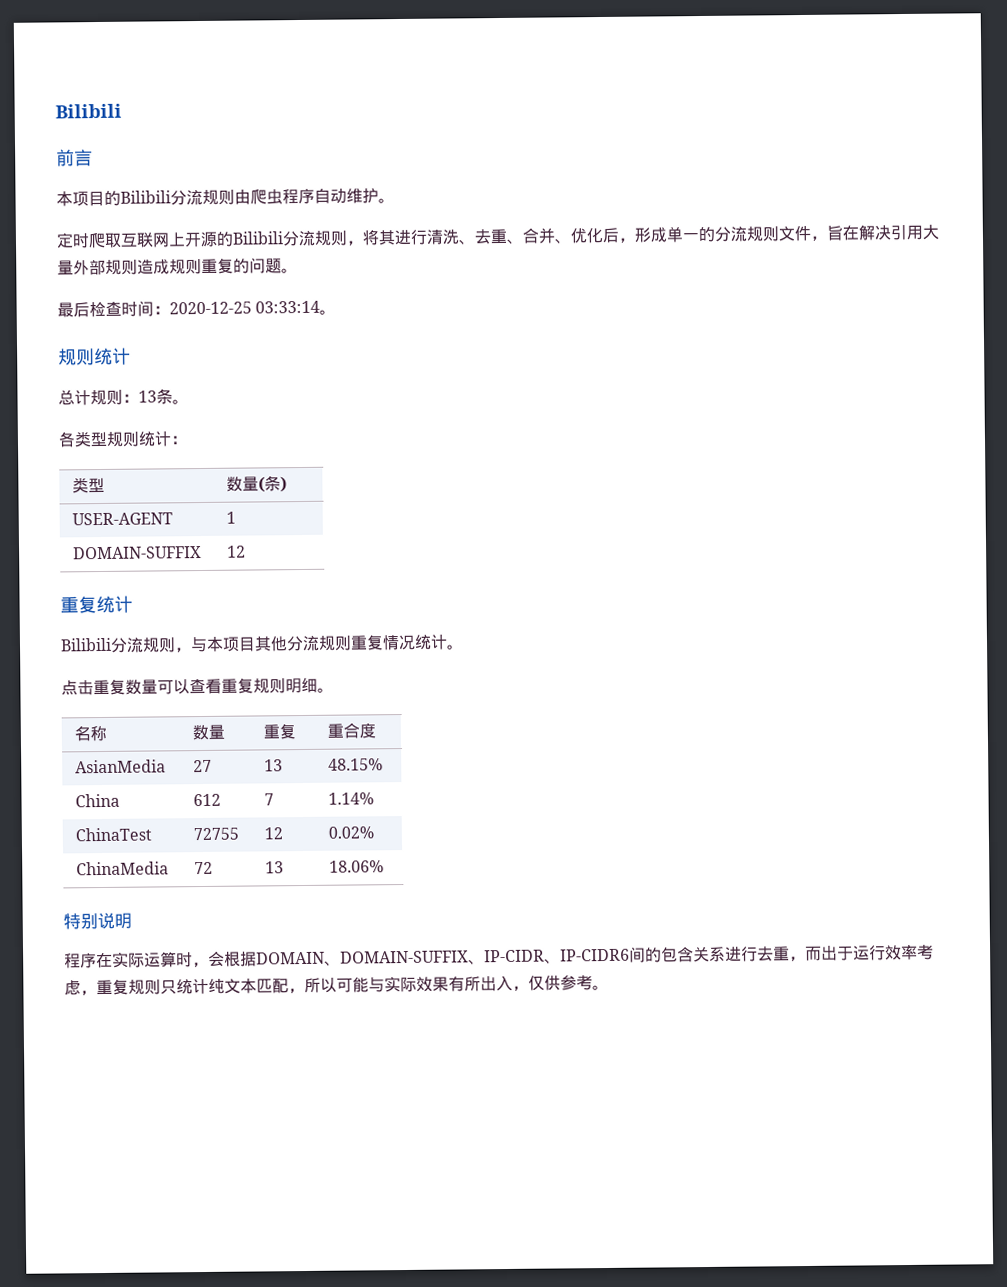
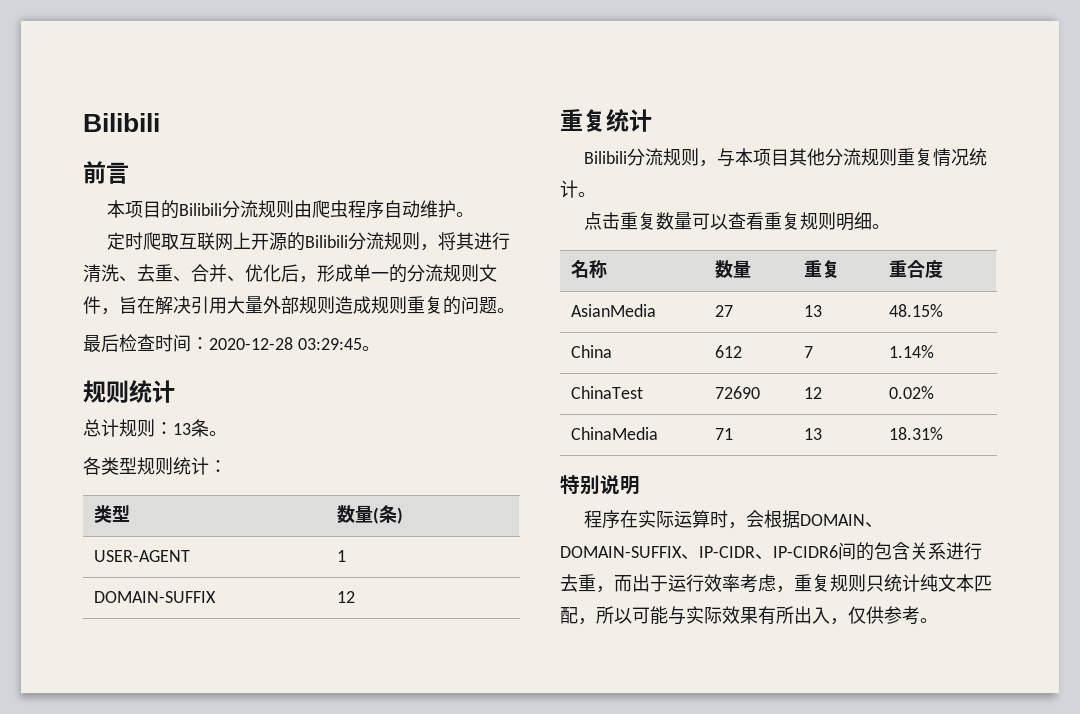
[169,300,321,315] 2020-12-25 03:33:14 -> [209,337,362,350] 2020-12-28 03:29:45
[192,827,239,841] 72755 -> [714,386,760,399] 72690
[193,861,213,875] [264,861,284,874] [328,860,384,873] 72 | 13 | 18.06% -> [714,428,733,440] [803,428,822,440] [888,427,943,440] 71 | 13 | 18.31%

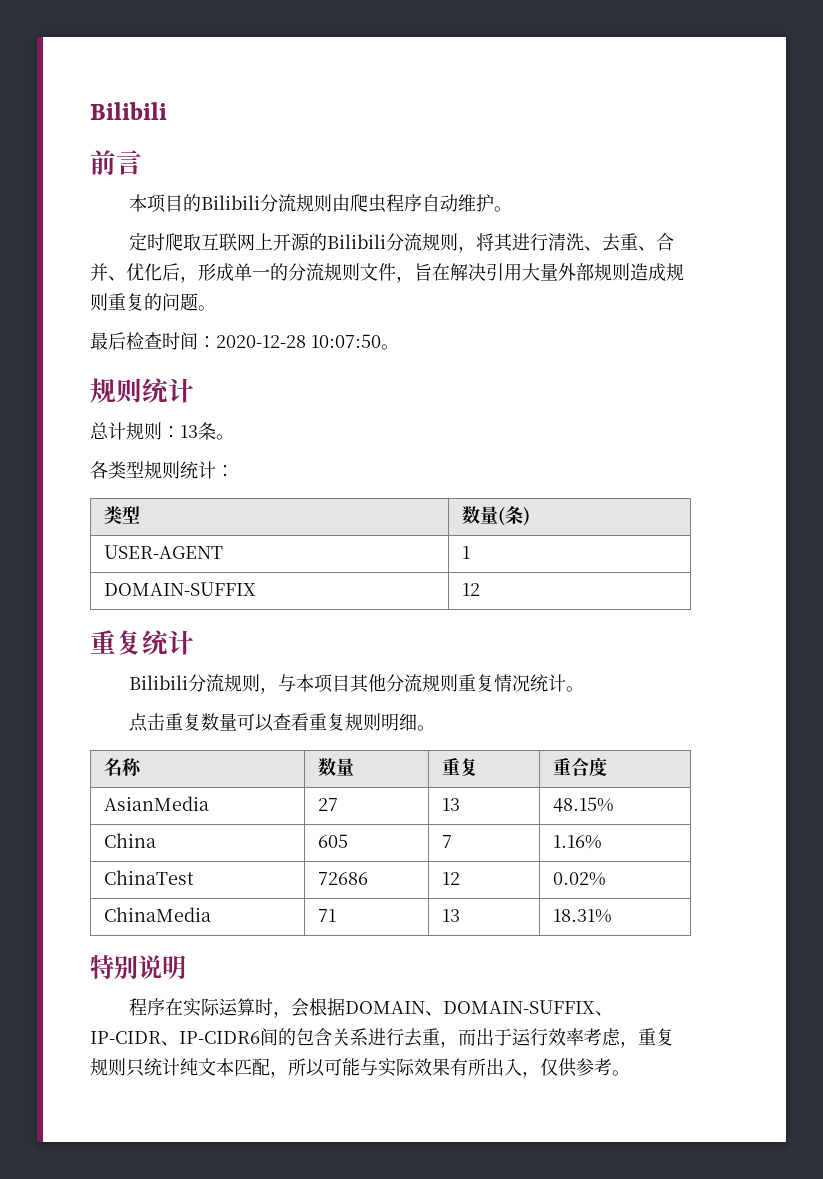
[297,338,362,350] 03:29:45 -> [311,334,381,348] 10:07:50
[714,345,742,358] 612 -> [317,834,348,848] 605
[888,345,934,358] 1.14% -> [552,835,602,849] 1.16%
[714,386,760,399] 72690 -> [317,872,368,885] 72686

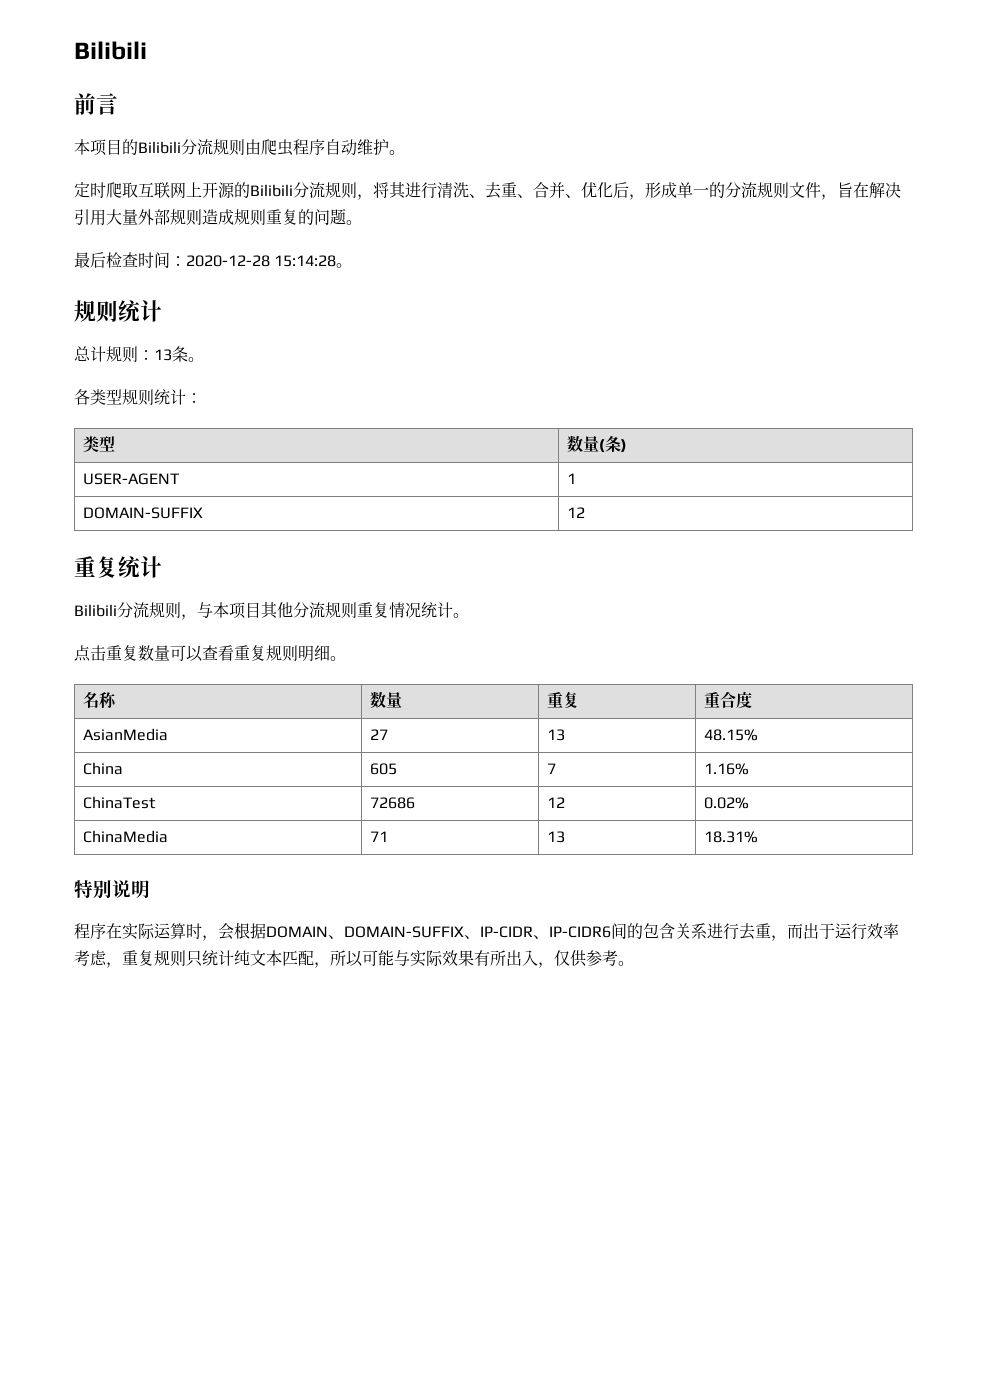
[311,334,381,348] 10:07:50 -> [274,255,337,267] 15:14:28

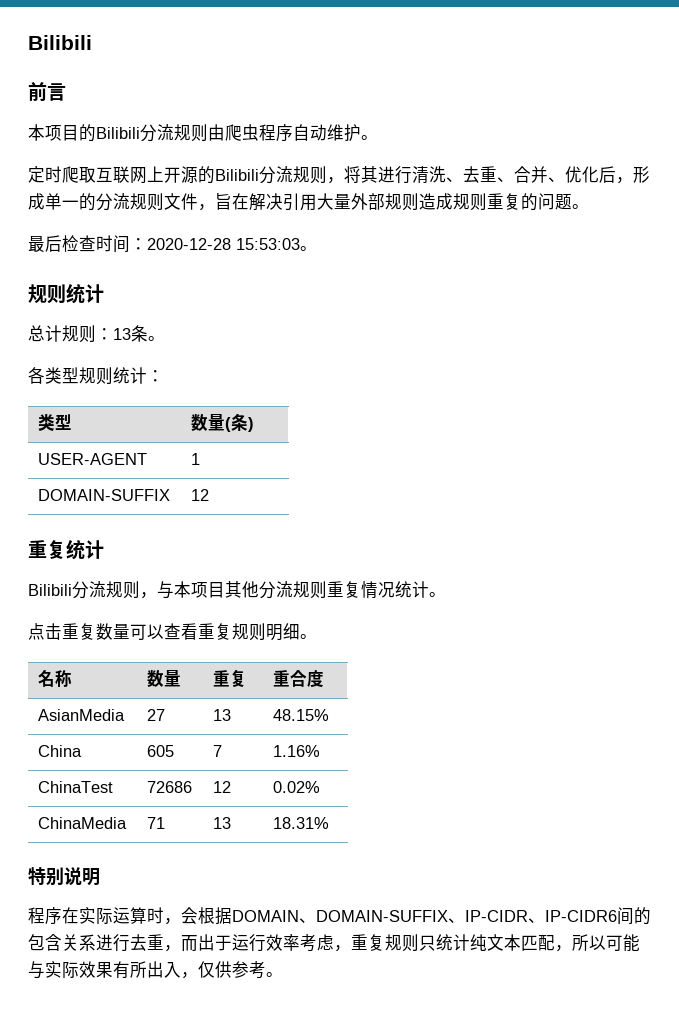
[274,255,337,267] 15:14:28 -> [236,238,300,250] 15:53:03

